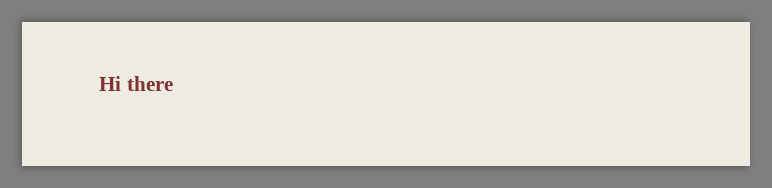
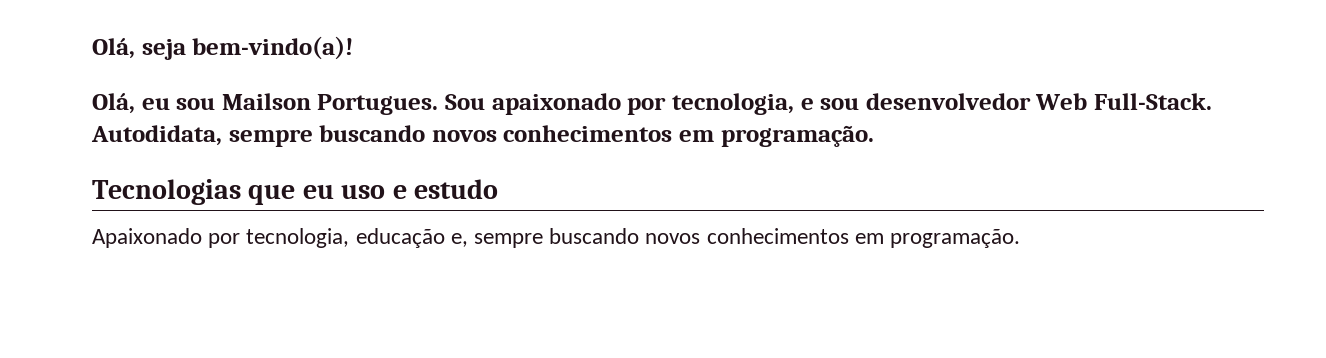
[99,76,173,91] Hi there -> [92,36,354,60] [92,93,1212,115] [91,125,874,147] [92,179,499,205] [92,228,1021,248] Olá, seja bem-vindo(a)! // Olá, eu sou Mailson Portugues. Sou apaixonado por tecnologia, e sou desenvolvedor Web Full-Stack. Autodidata, sempre buscando novos conhecimentos em programação. // Tecnologias que eu uso e estudo // Apaixonado por tecnologia, educação e, sempre buscando novos conhecimentos em programação.

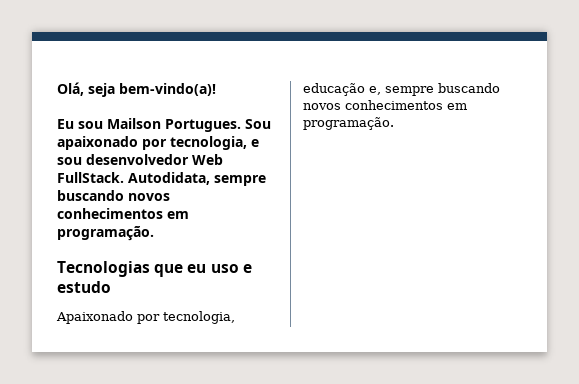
[92,93,170,114] Olá, eu -> [57,119,74,129] Eu
[1093,93,1212,110] Full-Stack. -> [57,172,124,183] FullStack.

